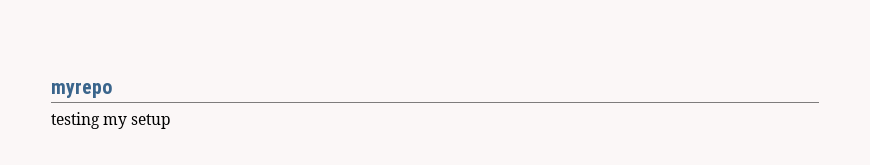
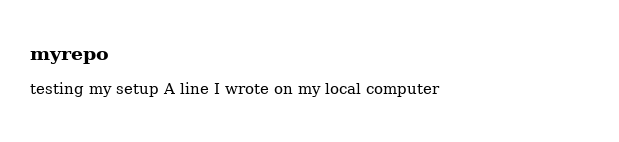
(172, 121) none -> [163,82,440,97] A line I wrote on my local computer

